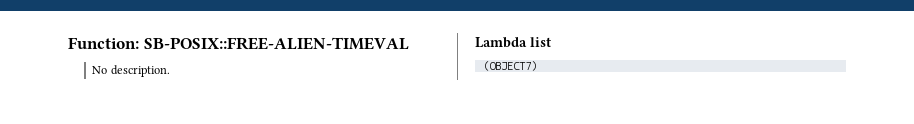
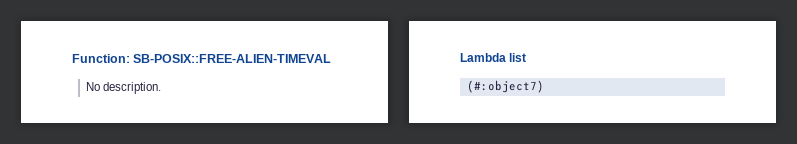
[482,61,537,71] (OBJECT7) -> [466,80,544,93] (#:object7)

